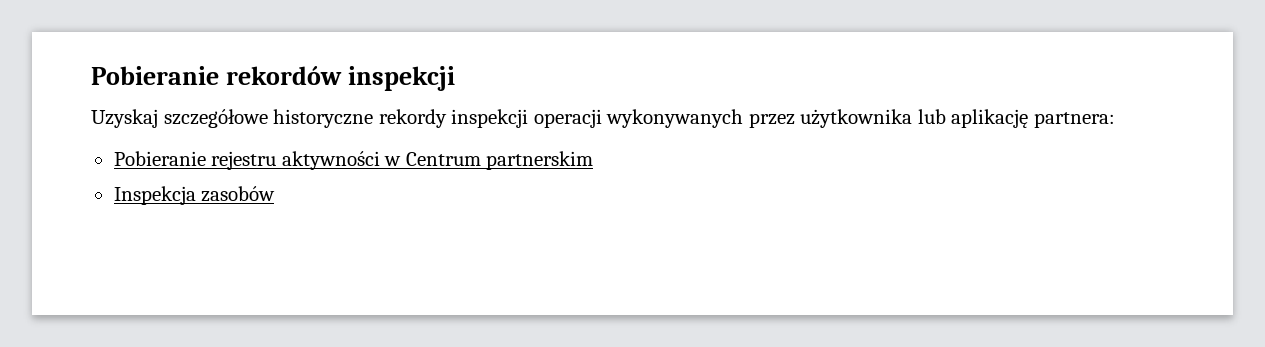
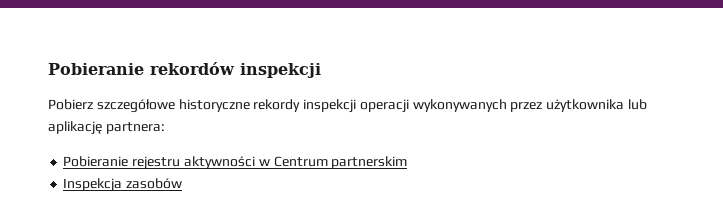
[91,109,158,128] Uzyskaj -> [48,99,93,110] Pobierz

